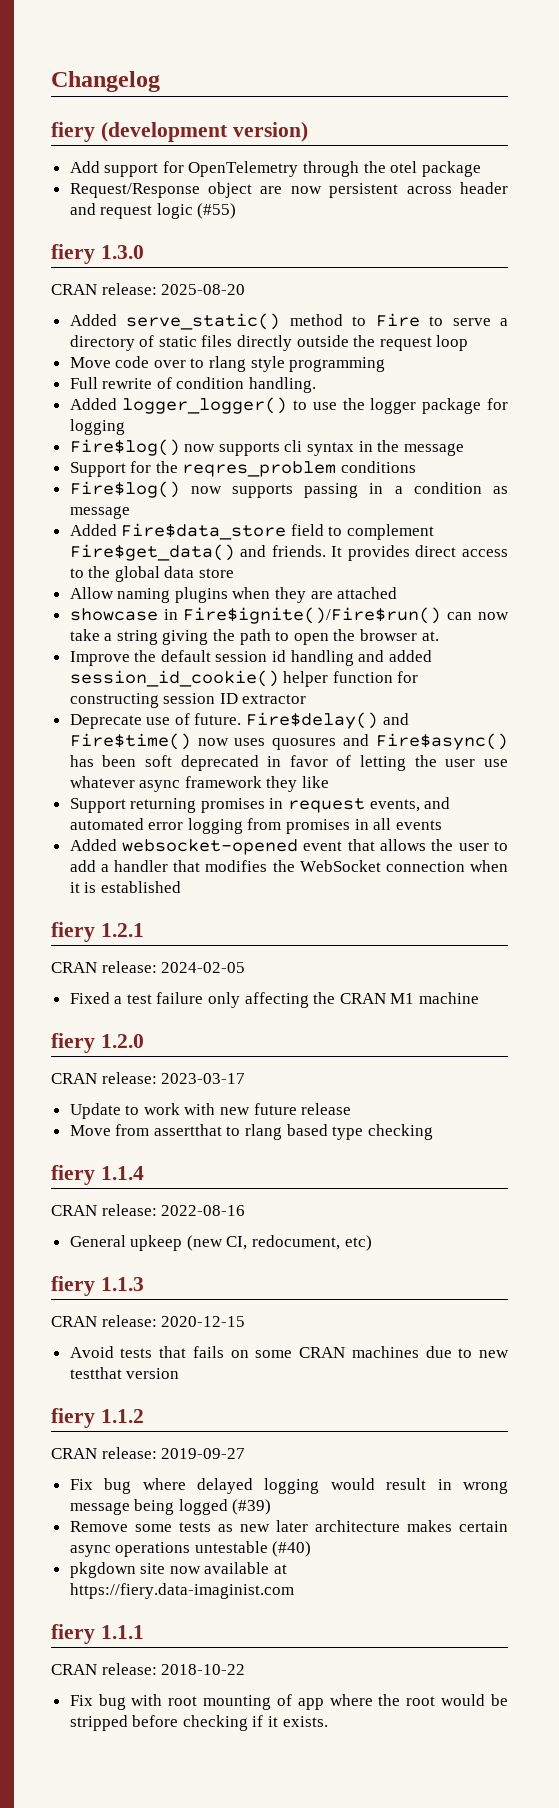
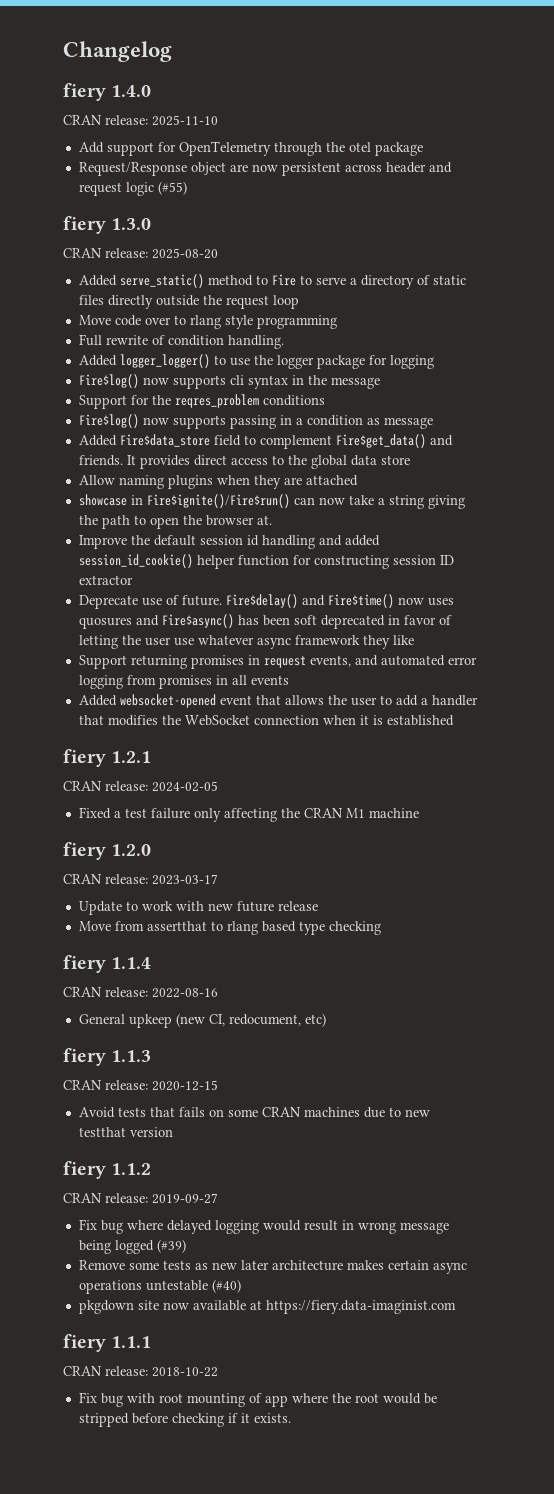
[100,122,308,142] (development version) -> [111,85,152,97] [63,115,218,126] 1.4.0 // CRAN release: 2025-11-10

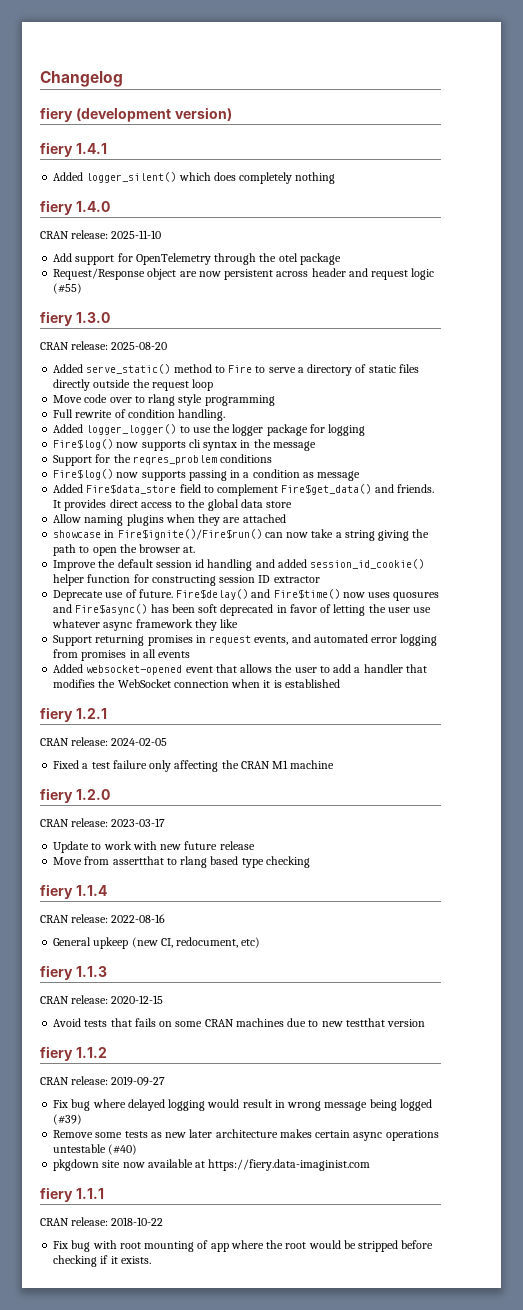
(172, 51) none -> [40,107,232,122] [40,142,107,157] [53,172,336,184] // fiery (development version) // fiery 1.4.1 // Added logger_silent() which does completely nothing

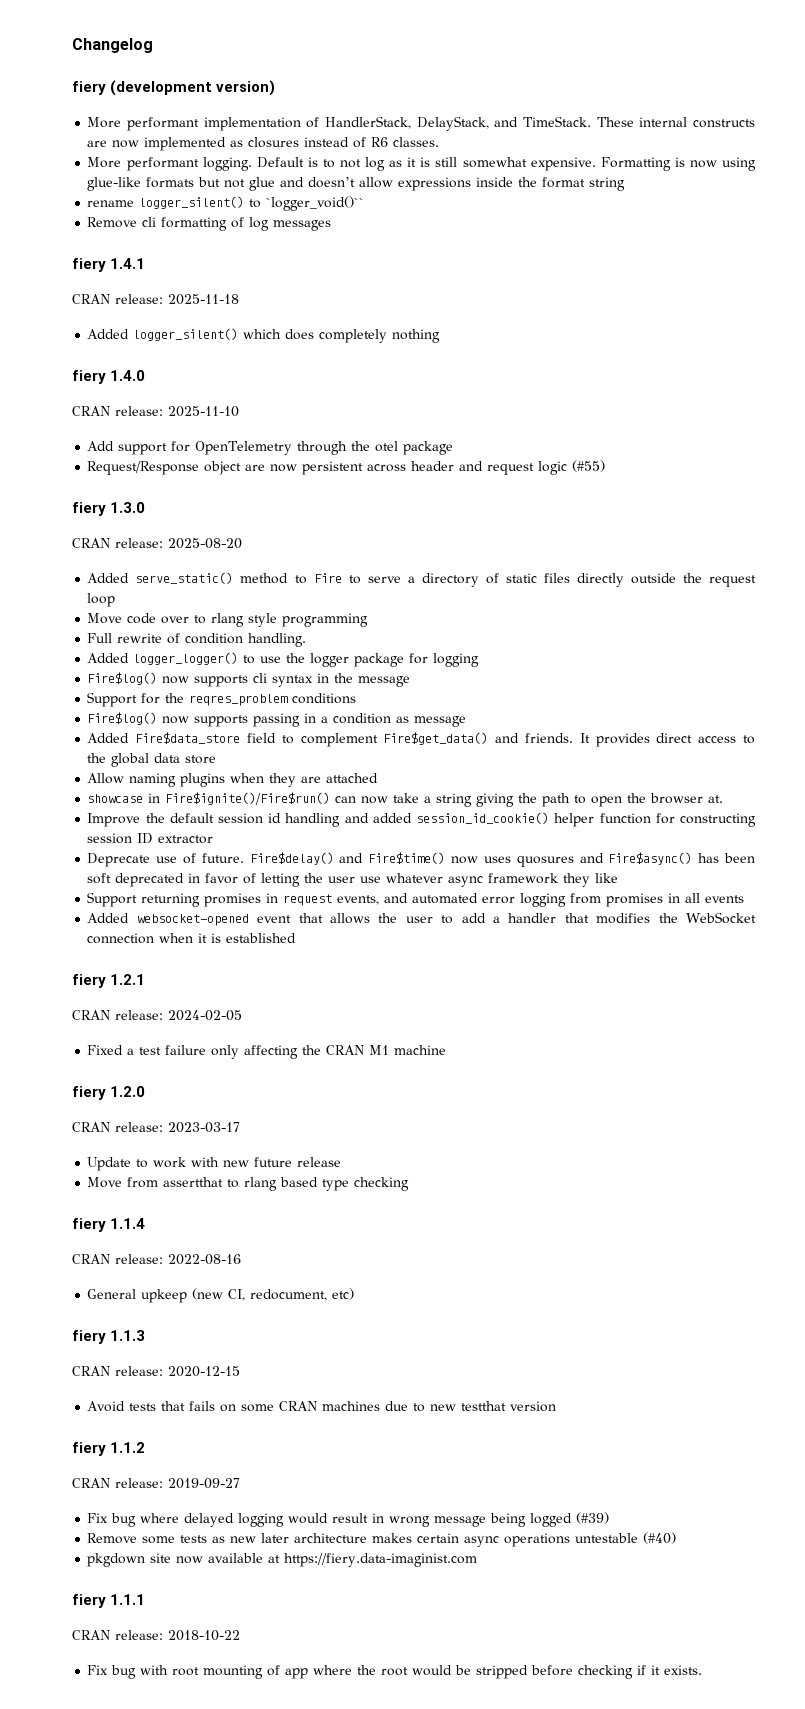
(232, 114) none -> [87,116,755,131] [87,137,440,151] [87,157,757,171] [87,177,626,191] [87,196,365,211] [87,217,332,231] // More performant implementation of HandlerStack, DelayStack, and TimeStack. These internal constructs are now implemented as closures instead of R6 classes. // More performant logging. Default is to not log as it is still somewhat expensive. Formatting is now using glue-like formats but not glue and doesn’t allow expressions inside the format string // rename logger_silent() to `logger_void()`` // Remove cli formatting of log messages
(107, 148) none -> [72,294,239,305] // CRAN release: 2025-11-18

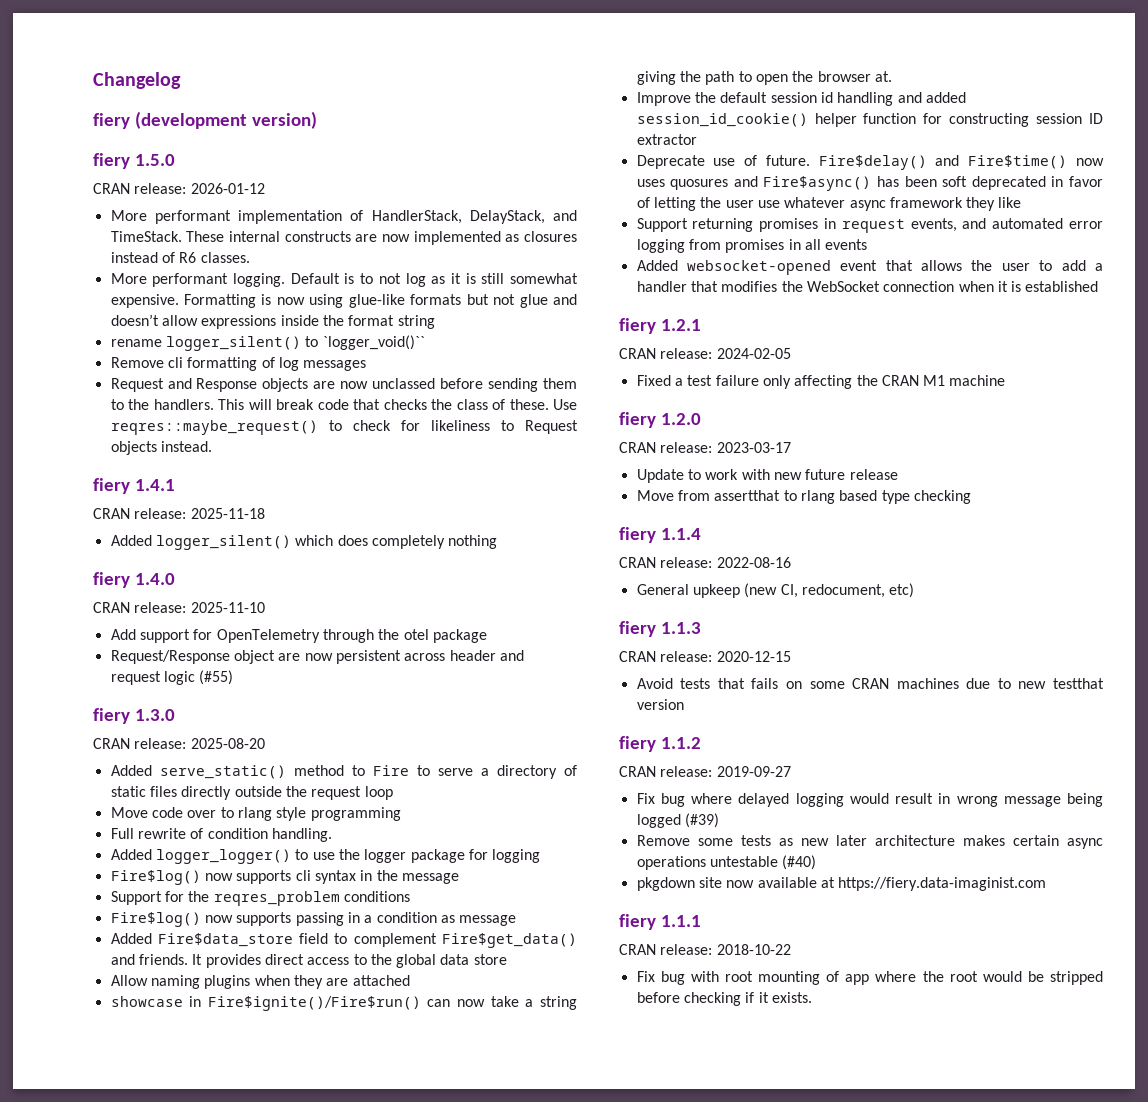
(276, 88) none -> [93,153,175,169] [93,183,265,194] // fiery 1.5.0 // CRAN release: 2026-01-12
(332, 225) none -> [110,378,577,392] [110,399,577,410] [110,420,578,435] [110,441,212,455] // Request and Response objects are now unclassed before sending them to the handlers. This will break code that checks the class of these. Use reqres::maybe_request() to check for likeliness to Request objects instead.

